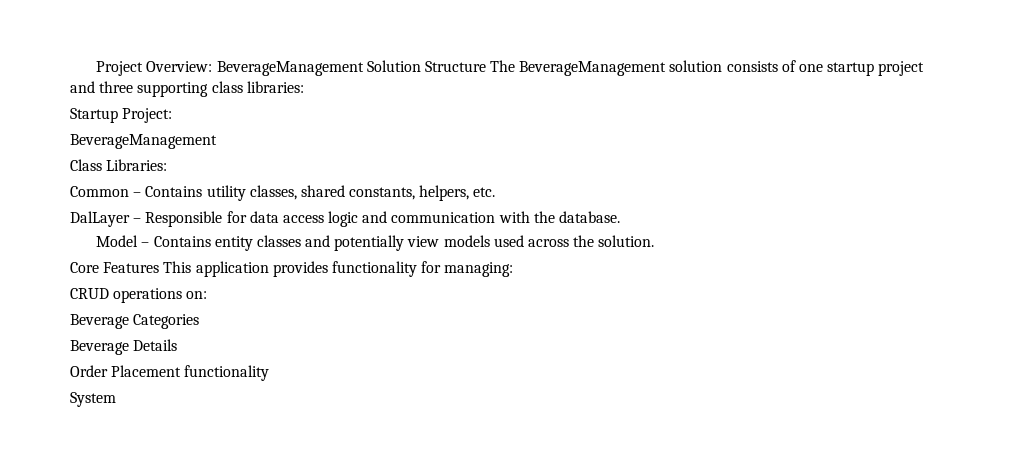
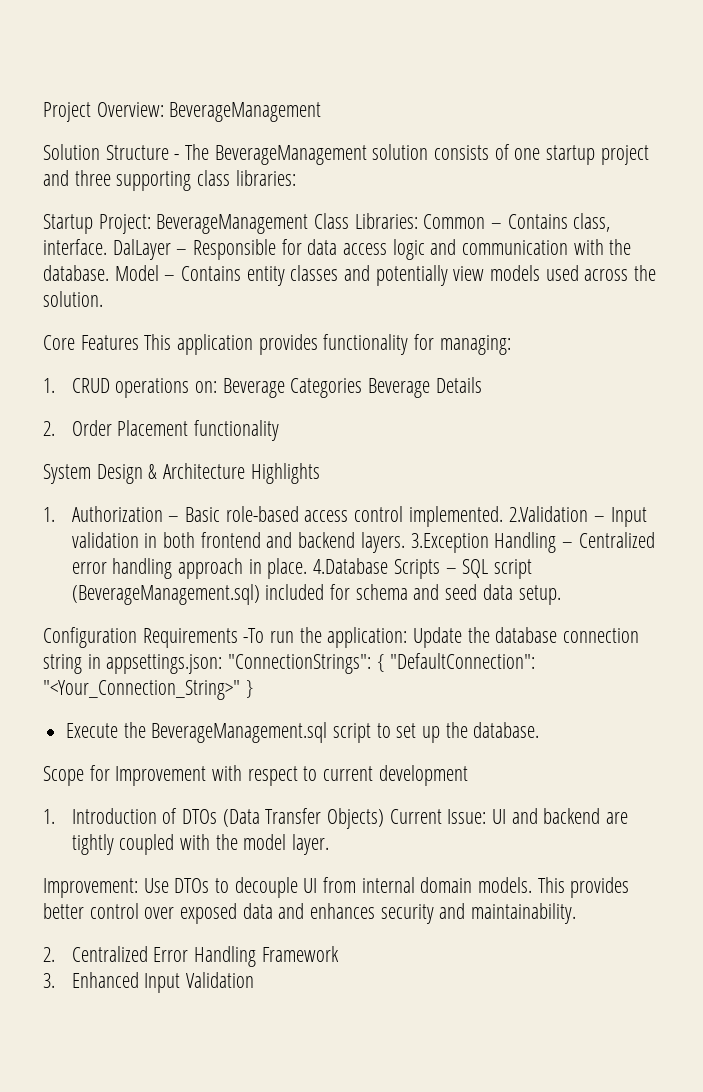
(364, 68) none -> (322, 112) //
(486, 66) none -> [174,154,180,160] -
[70,134,217,149] // BeverageManagement // -> [156,214,309,234] BeverageManagement
(168, 165) // -> (418, 221) none
[206,185,496,201] utility classes, shared constants, helpers, etc. // -> [573,213,611,232] [43,239,107,255] class, interface.
(621, 217) // -> (109, 273) none
(514, 269) none -> [43,378,55,393] 1.
(208, 295) // -> (218, 387) none
(200, 321) // -> (363, 388) none
(178, 345) none -> [43,421,55,436] 2.
(116, 399) none -> [96,463,320,484] [43,506,647,527] [71,532,655,553] [71,558,532,579] [71,584,561,605] [43,627,639,648] [43,653,536,674] [43,680,254,700] [66,722,540,743] [43,765,468,786] [43,808,629,829] [71,834,330,855] [43,877,630,898] [43,903,577,924] [43,946,339,967] [43,972,255,993] Design & Architecture Highlights // 1. Authorization – Basic role-based access control implemented. 2.Validation – Input validation in both frontend and backend layers. 3.Exception Handling – Centralized error handling approach in place. 4.Database Scripts – SQL script (BeverageManagement.sql) included for schema and seed data setup. // Configuration Requirements -To run the application: Update the database connection string in appsettings.json: "ConnectionStrings": { "DefaultConnection": "<Your_Connection_String>" } // Execute the BeverageManagement.sql script to set up the database. // Scope for Improvement with respect to current development // 1. Introduction of DTOs (Data Transfer Objects) Current Issue: UI and backend are tightly coupled with the model layer. // Improvement: Use DTOs to decouple UI from internal domain models. This provides better control over exposed data and enhances security and maintainability. // 2. Centralized Error Handling Framework // 3. Enhanced Input Validation

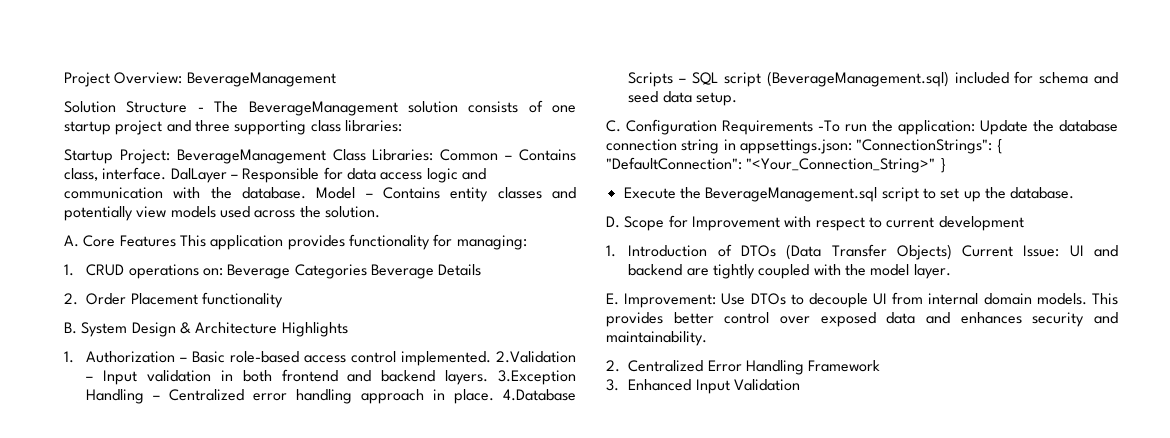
(103, 299) none -> [64,235,79,247] A.
(280, 430) none -> [64,322,77,334] B.
(561, 595) none -> [606,120,621,132] C.
(540, 730) none -> [606,216,620,228] D.
(330, 844) none -> [606,293,619,305] E.

